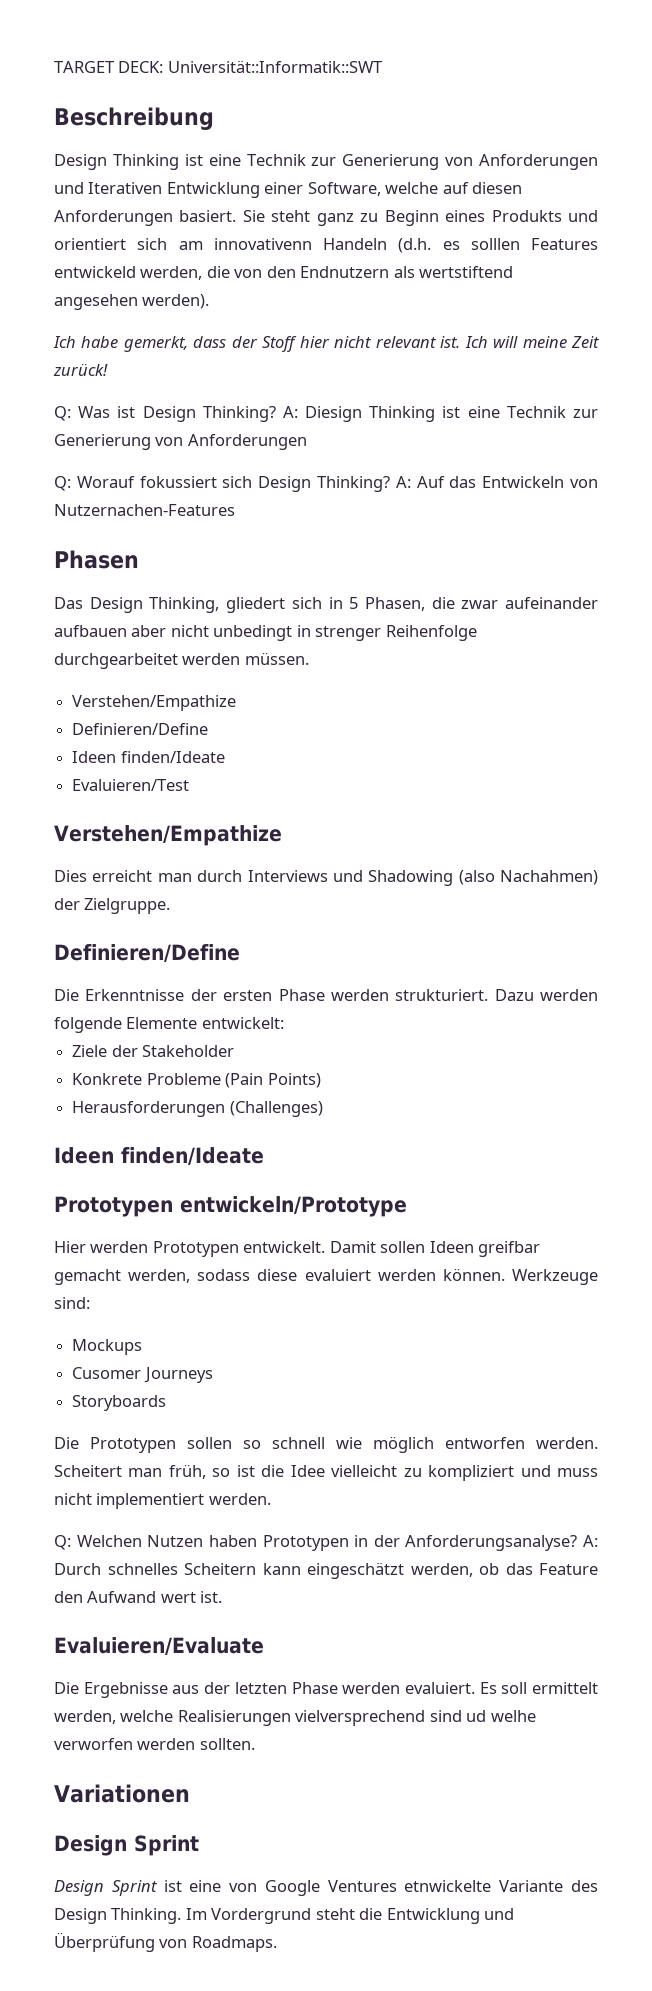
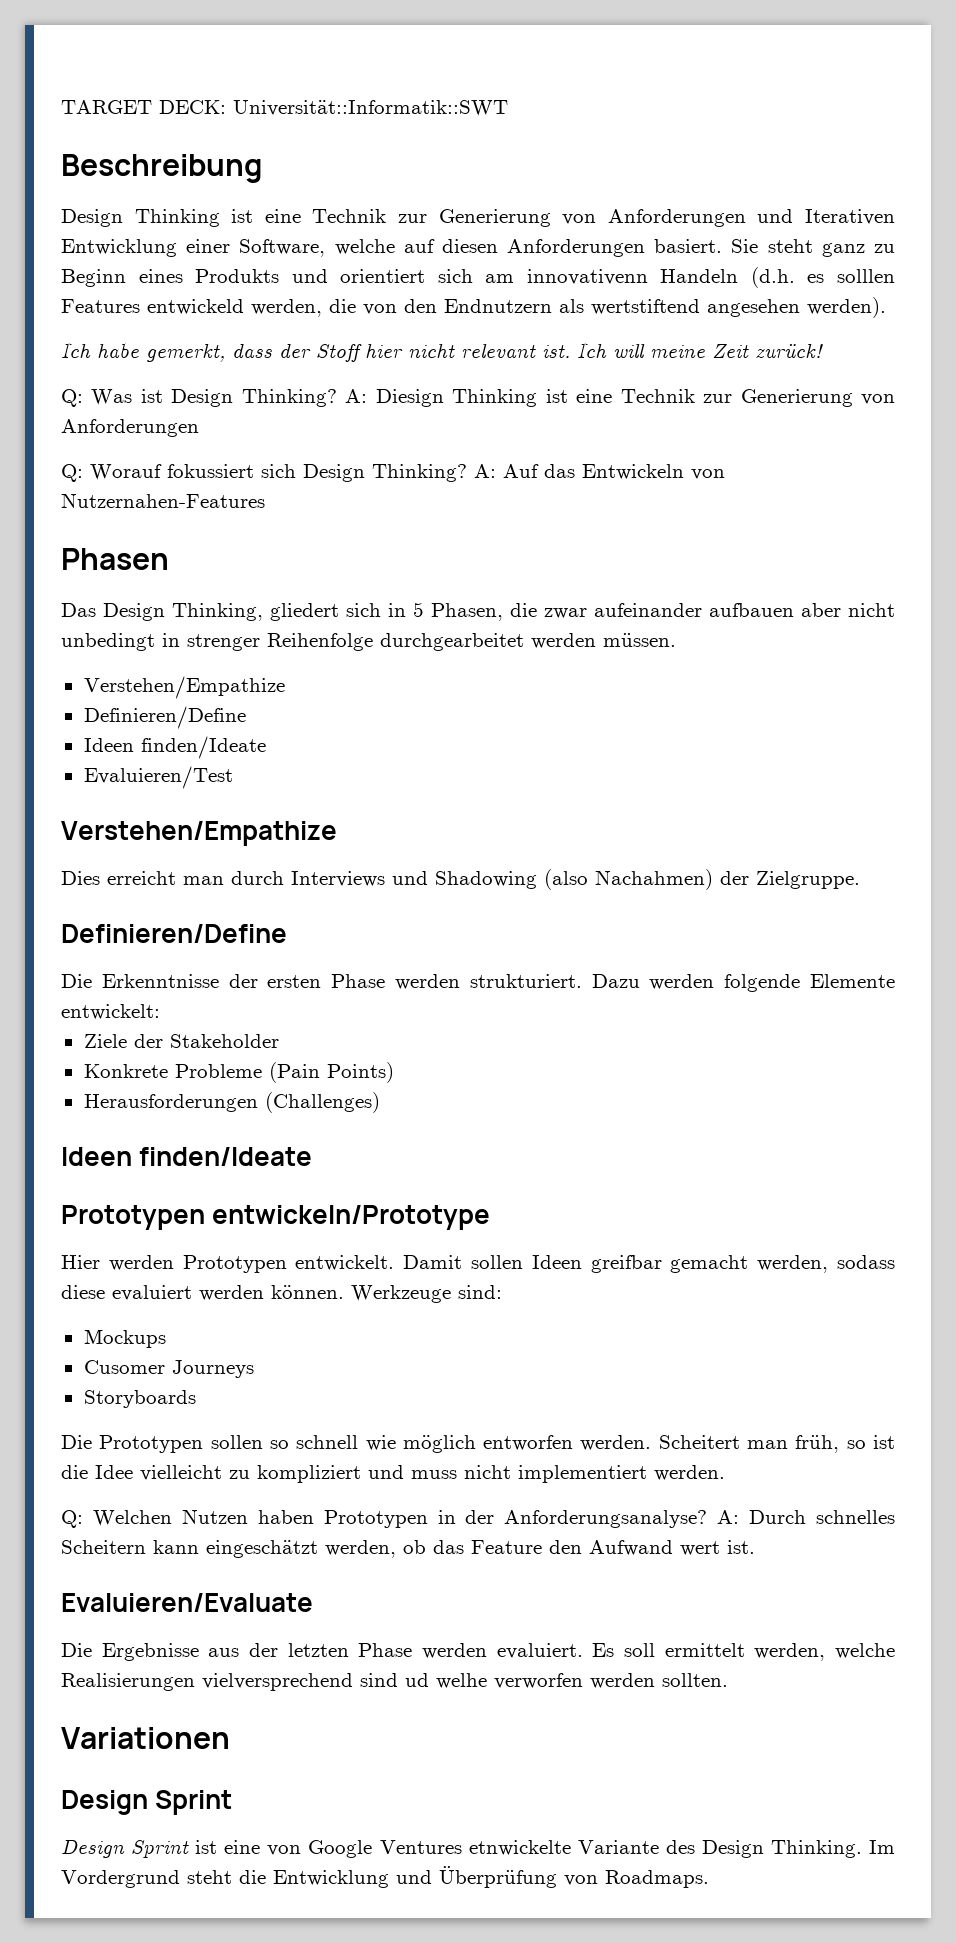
[54,504,235,516] Nutzernachen-Features -> [61,493,265,508] Nutzernahen-Features

